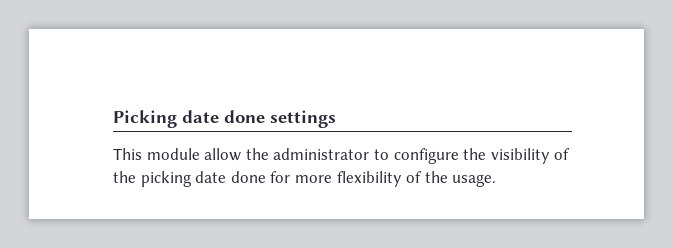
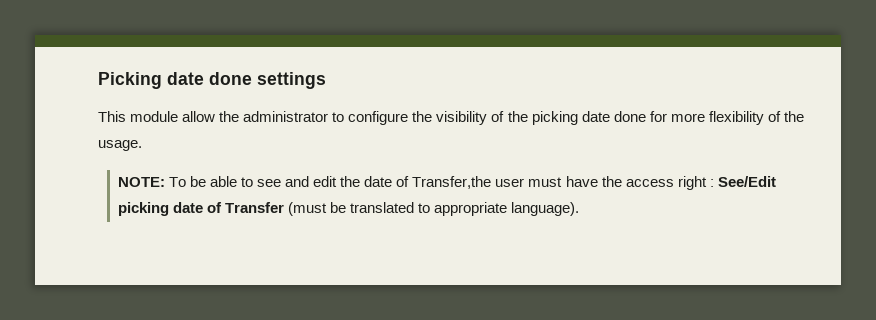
(497, 180) none -> [117,176,776,190] [117,202,580,216] // NOTE: To be able to see and edit the date of Transfer,the user must have the access right : See/Edit picking date of Transfer (must be translated to appropriate language).

